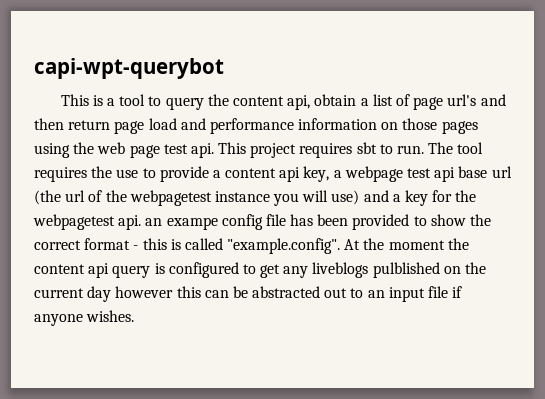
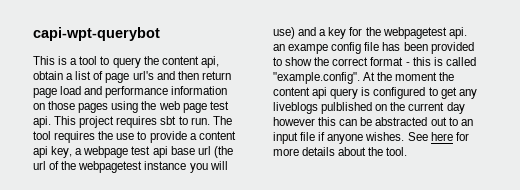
(135, 316) none -> [407,132,469,141] [273,147,408,156] See here for more details about the tool.

